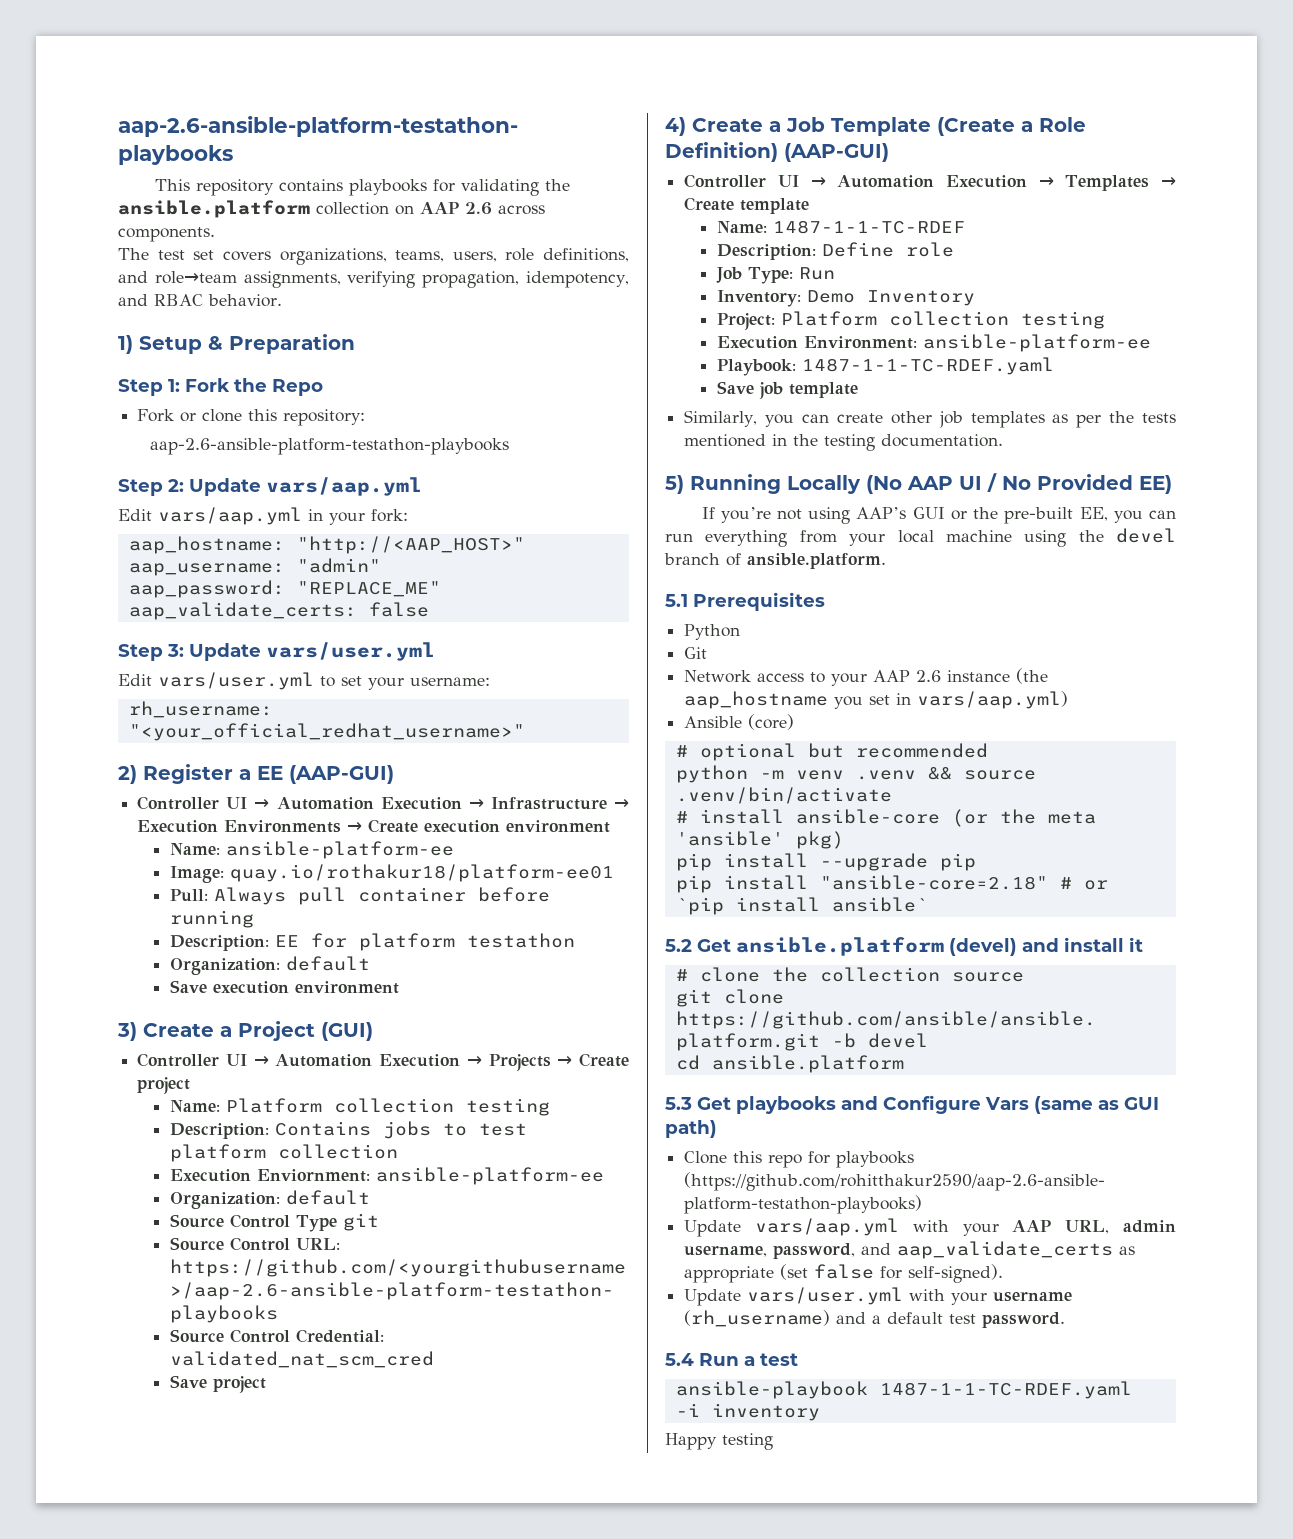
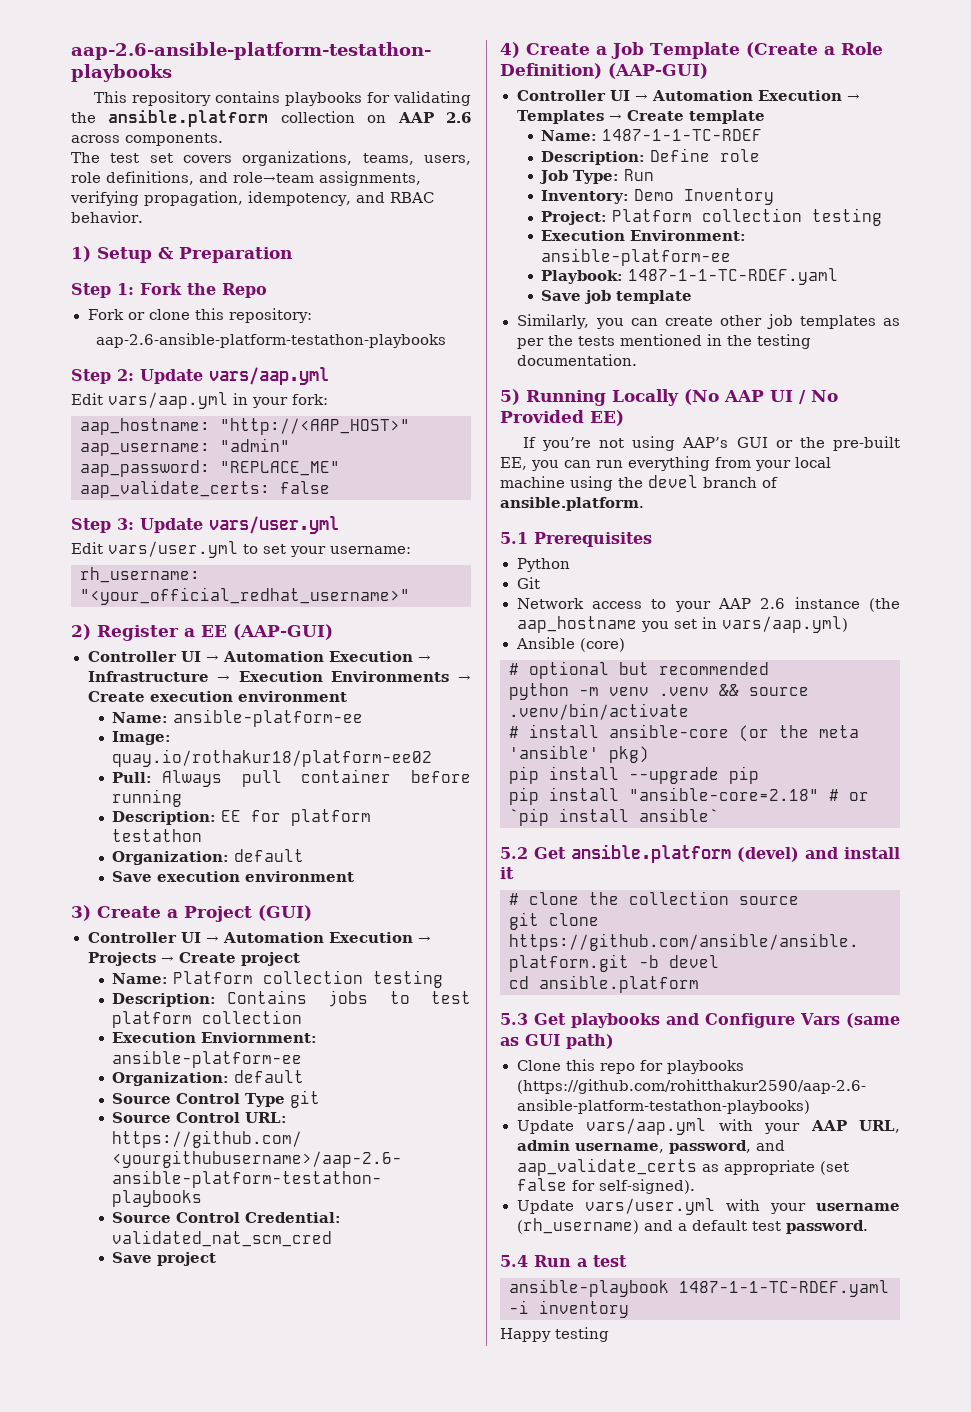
[229,864,614,882] quay.io/rothakur18/platform-ee01 -> [112,749,433,767] quay.io/rothakur18/platform-ee02

